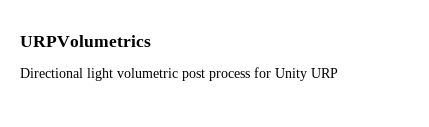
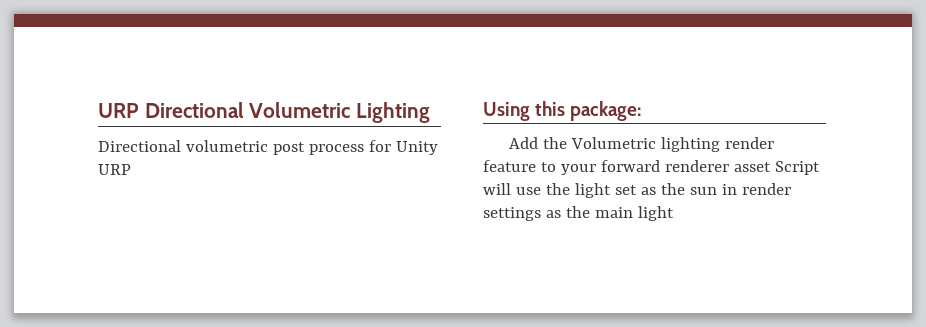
[20,35,151,47] [20,68,113,81] URPVolumetrics // Directional light -> [98,102,430,123] [98,140,181,152] URP Directional Volumetric Lighting // Directional
(338, 73) none -> [483,101,642,121] [509,137,774,152] [483,160,820,175] [483,183,791,198] [483,206,674,221] // Using this package: // Add the Volumetric lighting render feature to your forward renderer asset Script will use the light set as the sun in render settings as the main light

